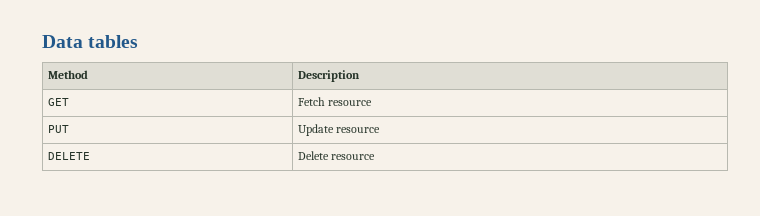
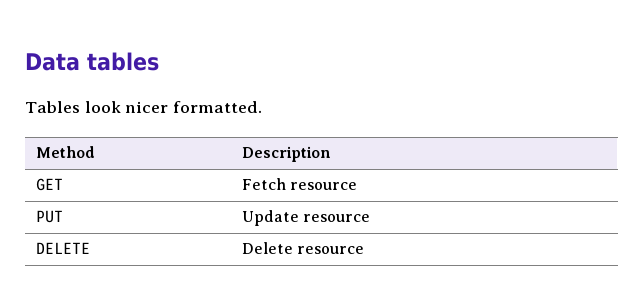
(139, 41) none -> [25,101,263,113] // Tables look nicer formatted.

